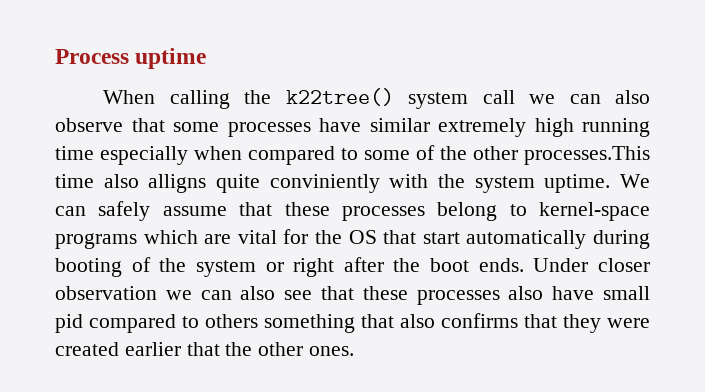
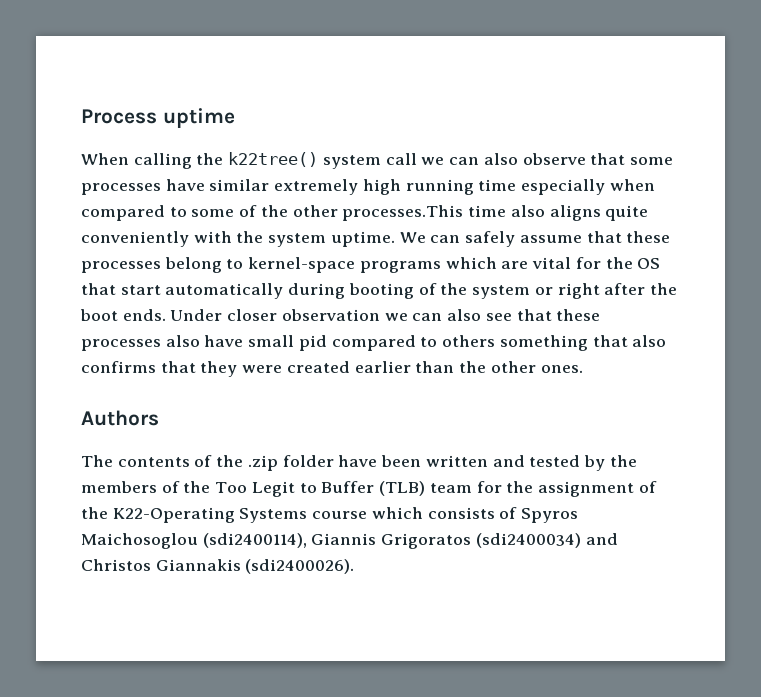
[148,174,380,193] alligns quite conviniently -> [549,205,649,221] [81,231,189,247] aligns quite conveniently
[186,342,220,356] that -> [415,361,455,373] than
(355, 351) none -> [81,410,159,426] [81,455,637,471] [81,481,657,497] [81,507,579,523] [81,533,618,549] [81,559,355,574] // Authors // The contents of the .zip folder have been written and tested by the members of the Too Legit to Buffer (TLB) team for the assignment of the K22-Operating Systems course which consists of Spyros Maichosoglou (sdi2400114), Giannis Grigoratos (sdi2400034) and Christos Giannakis (sdi2400026).

